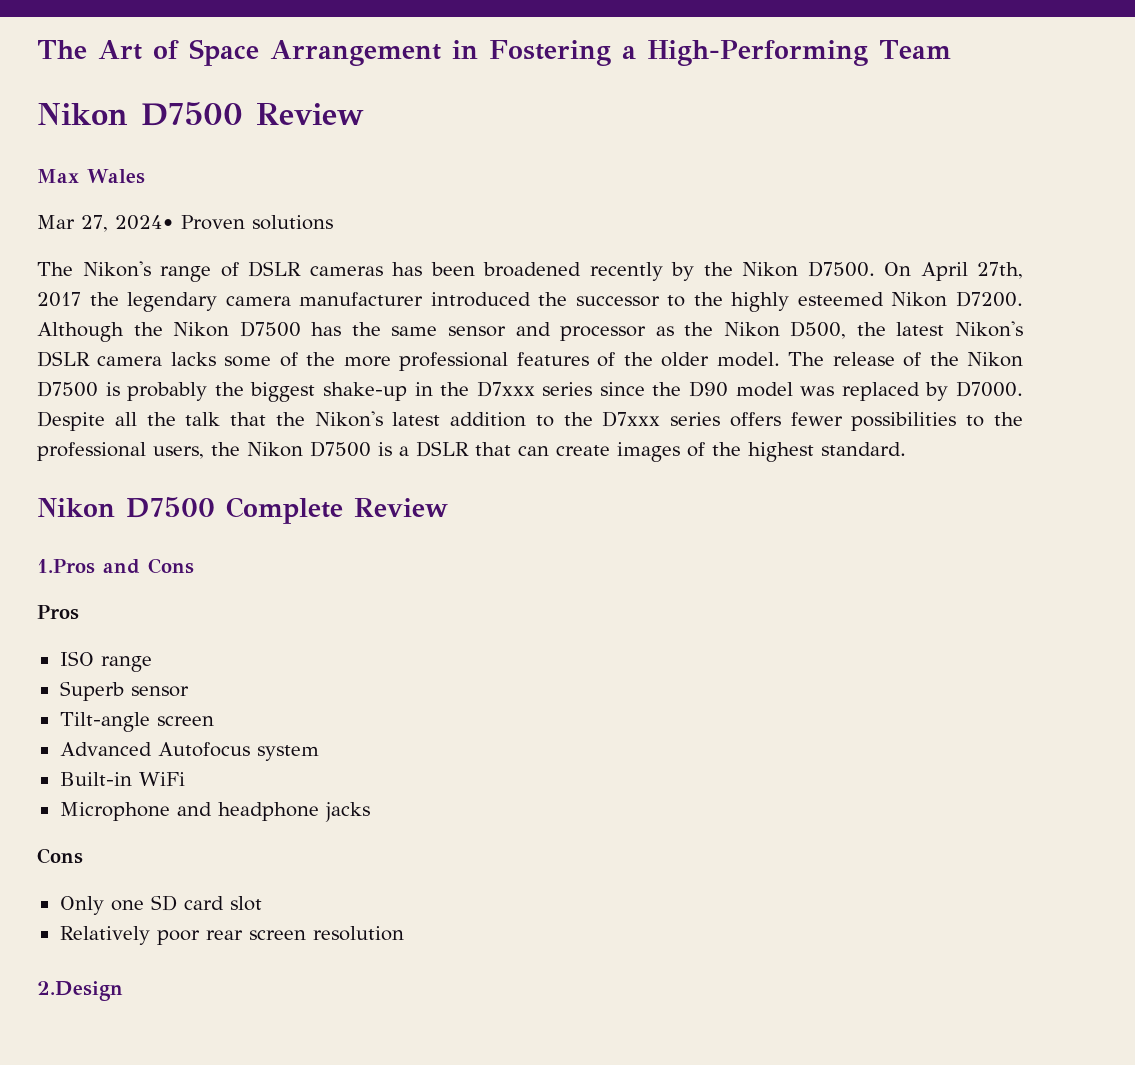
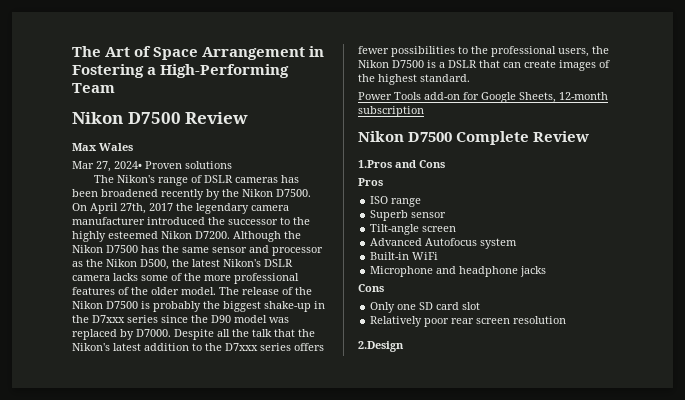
(906, 449) none -> [358,92,608,103] [358,106,424,117] // Power Tools add-on for Google Sheets, 12-month subscription

